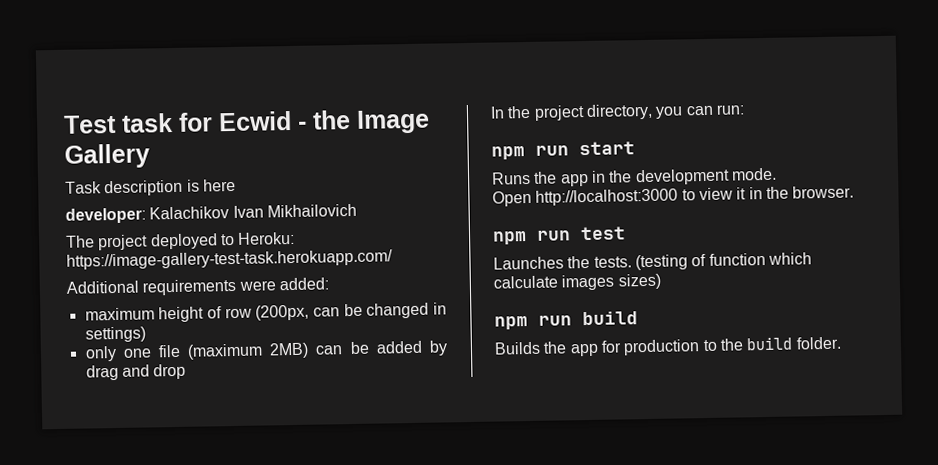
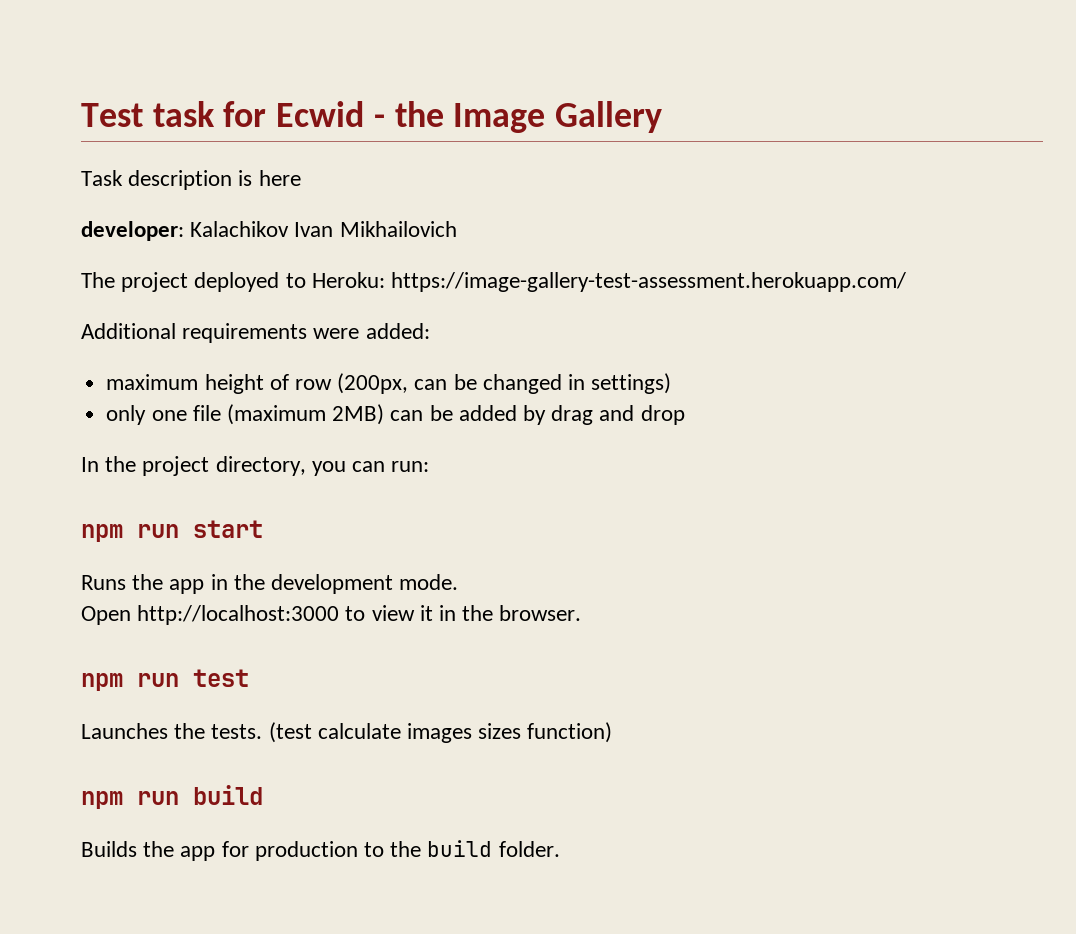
[66,249,393,270] https://image-gallery-test-task.herokuapp.com/ -> [391,272,907,292] https://image-gallery-test-assessment.herokuapp.com/
[634,252,812,271] [493,273,661,291] (testing of function which calculate images sizes) -> [268,722,613,743] (test calculate images sizes function)

